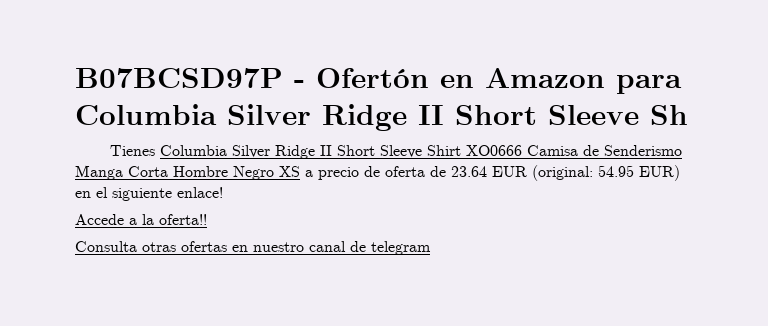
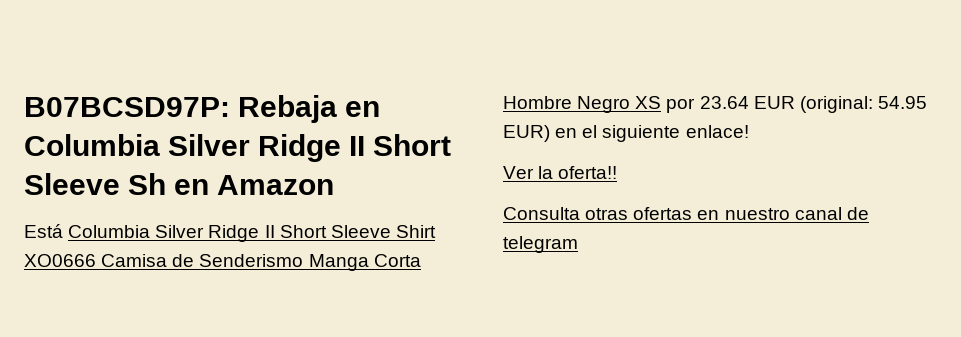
[75,68,682,94] B07BCSD97P - Ofertón en Amazon para -> [24,95,381,123] B07BCSD97P: Rebaja en
[110,145,156,156] // Tienes -> [174,175,335,195] [24,224,63,238] en Amazon // Está
[305,166,446,180] a precio de oferta de -> [666,98,696,113] por
[75,214,137,225] Accede a -> [503,166,534,179] Ver

